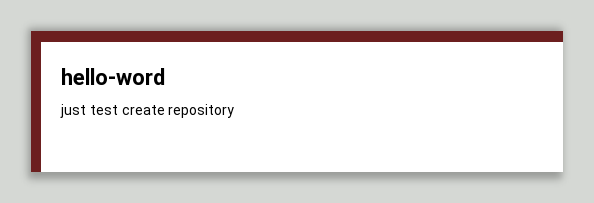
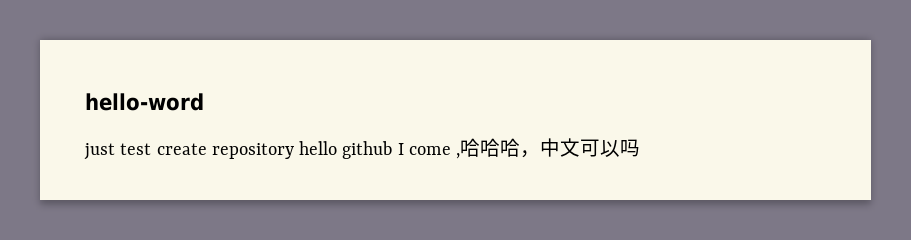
(235, 111) none -> [299,138,641,159] hello github I come ,哈哈哈，中文可以吗

